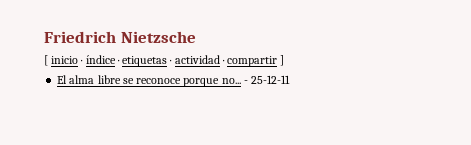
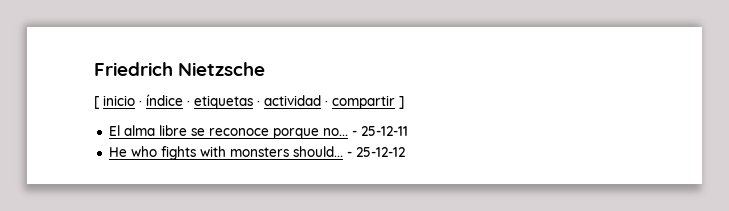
(291, 79) none -> [108,146,405,160] // He who fights with monsters should... - 25-12-12

